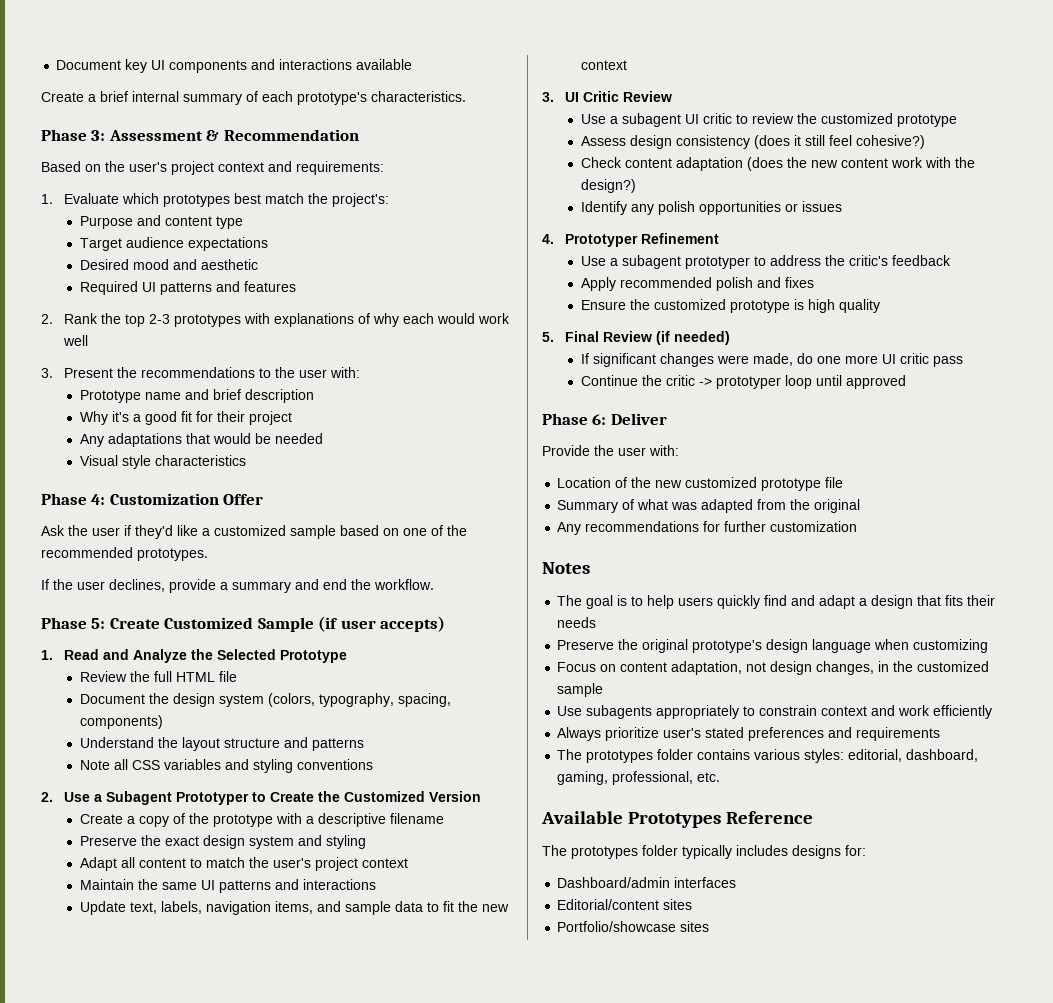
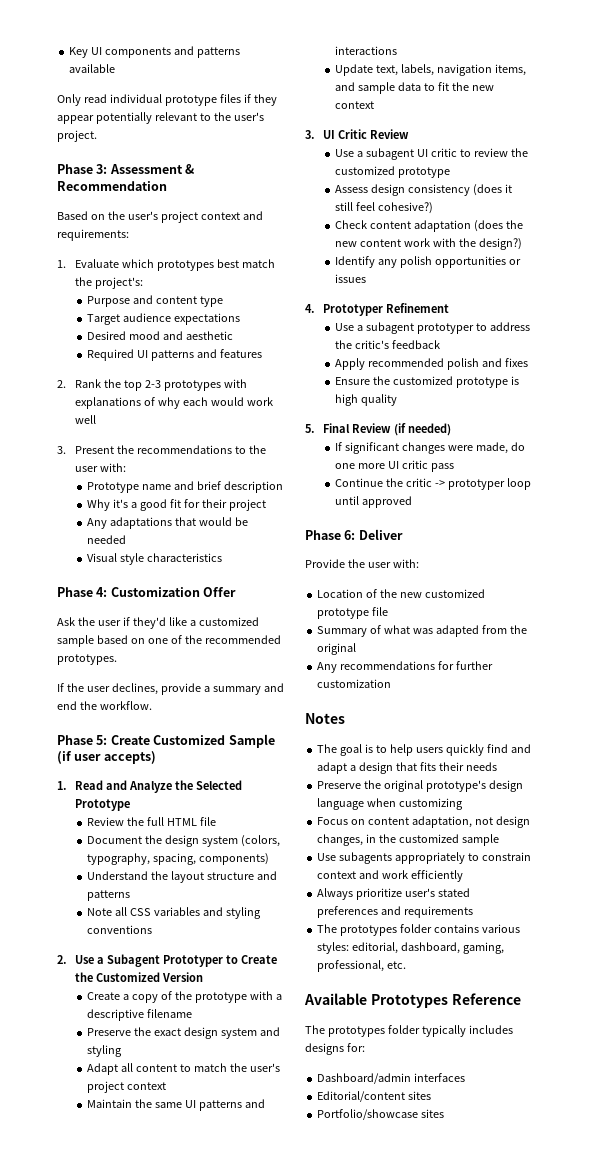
[56,59,148,73] Document key -> [69,47,89,58] Key
[279,59,353,70] interactions -> [196,47,240,58] patterns
[41,91,466,105] Create a brief internal summary of each prototype's characteristics. -> [57,94,277,106] [57,112,264,124] [57,130,97,142] Only read individual prototype files if they appear potentially relevant to the user's project.

